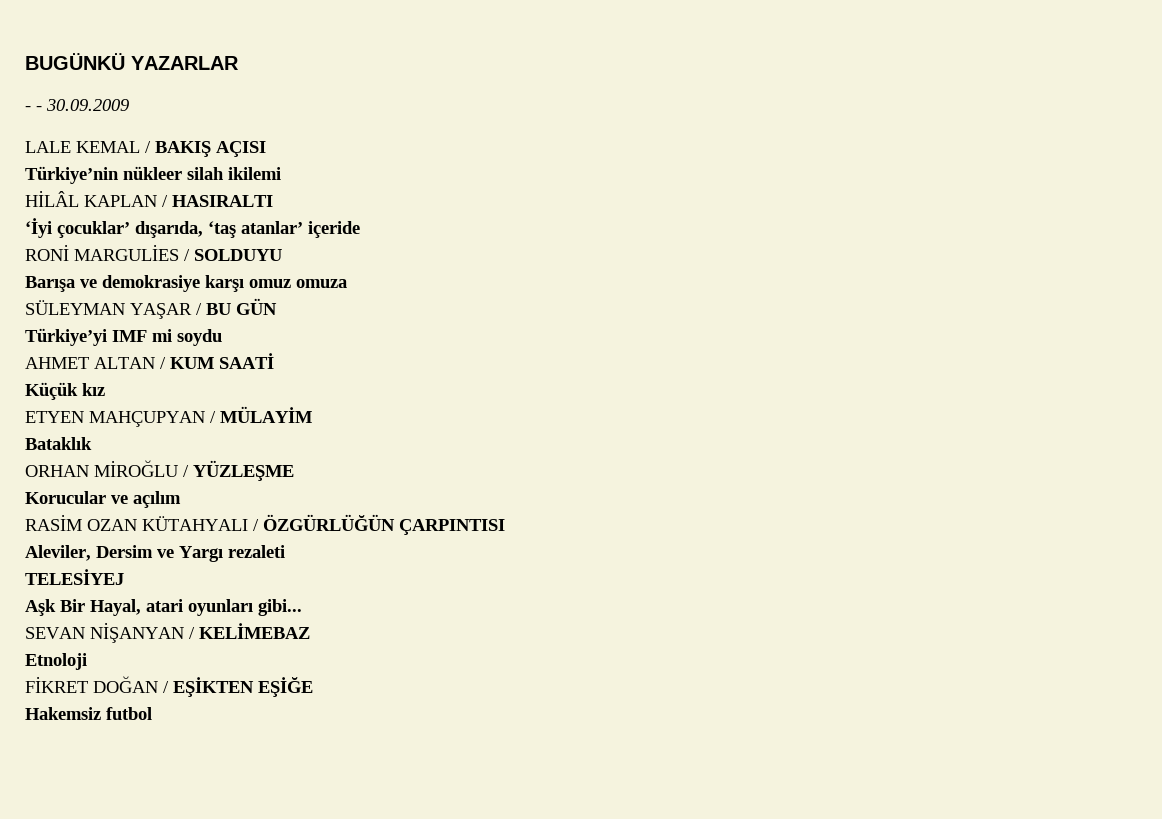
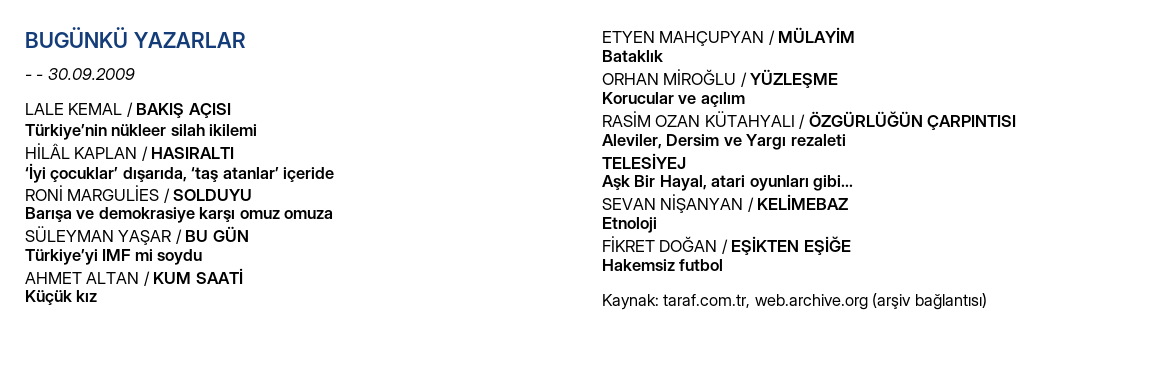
(152, 713) none -> [602,293,987,310] // Kaynak: taraf.com.tr, web.archive.org (arşiv bağlantısı)

